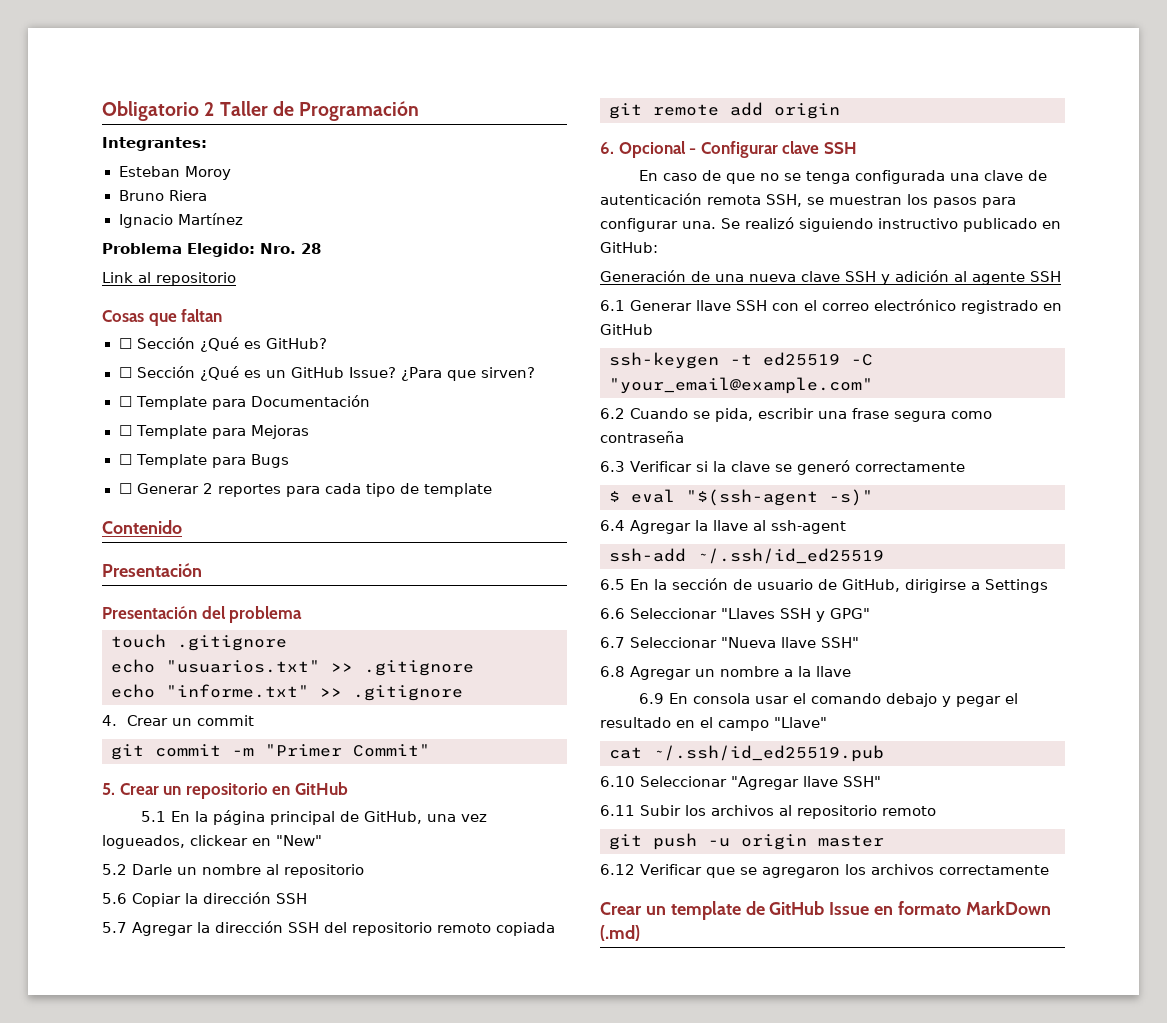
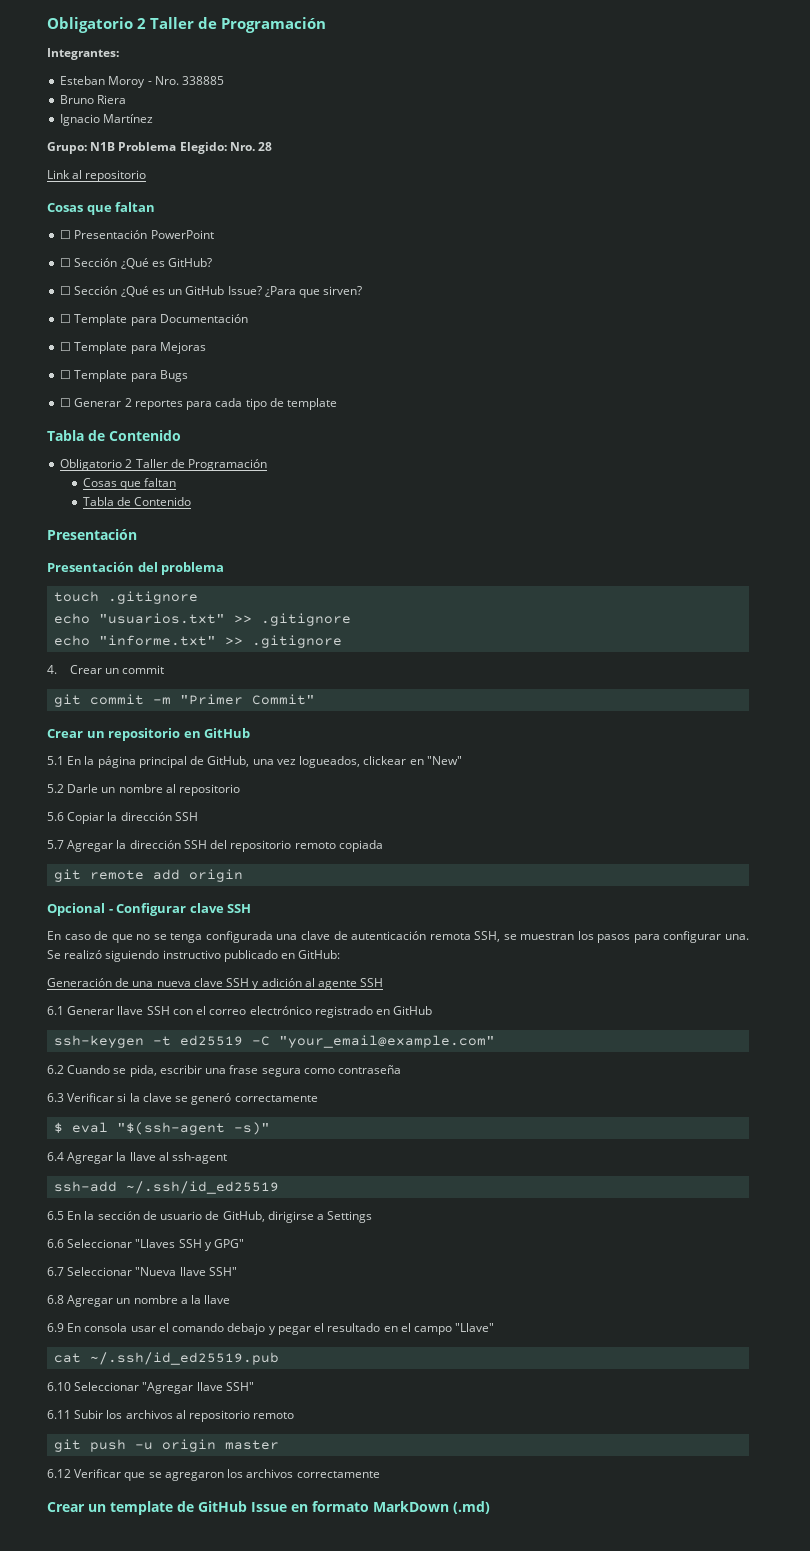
(231, 173) none -> [147,76,225,85] - Nro. 338885
(243, 219) none -> [47,142,116,154] Grupo: N1B
(223, 315) none -> [60,230,214,239] // ☐ Presentación PowerPoint
(492, 490) none -> [47,430,181,441] [60,459,268,471] [82,478,177,490] [82,497,132,506] Tabla de Contenido // Obligatorio 2 Taller de Programación // Cosas que faltan // Tabla de
[102,783,115,795] 5. -> (316, 699) none
[600,142,614,154] 6. -> (244, 875) none

